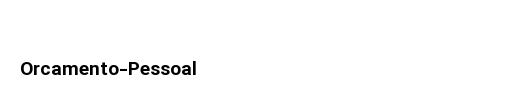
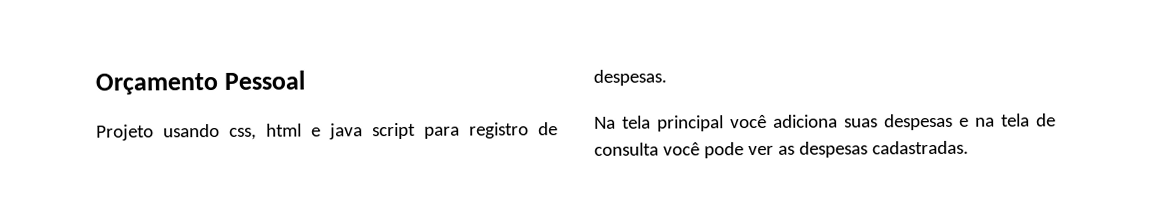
[20,61,197,75] Orcamento-Pessoal -> [95,70,306,95] [96,122,558,141] [593,69,667,86] [594,113,1056,132] [594,140,969,159] Orçamento Pessoal // Projeto usando css, html e java script para registro de despesas. // Na tela principal você adiciona suas despesas e na tela de consulta você pode ver as despesas cadastradas.

